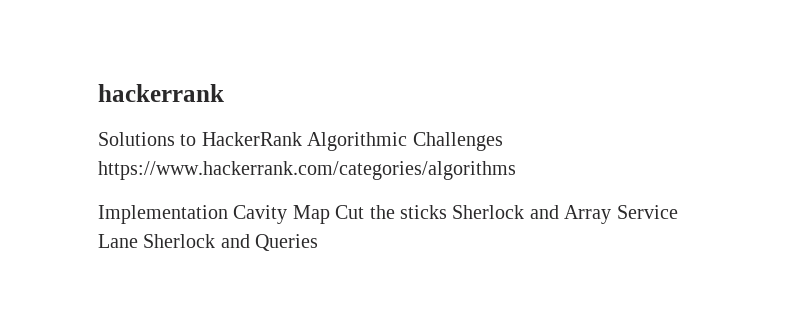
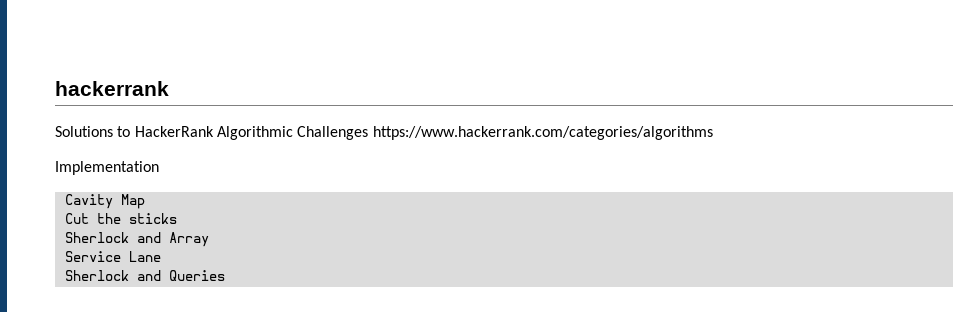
(228, 214) none -> (159, 168) //
(330, 214) none -> (145, 201) //
(447, 212) none -> (177, 218) //
(612, 214) none -> (209, 239) //
(138, 241) none -> (161, 256) //

